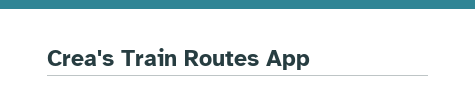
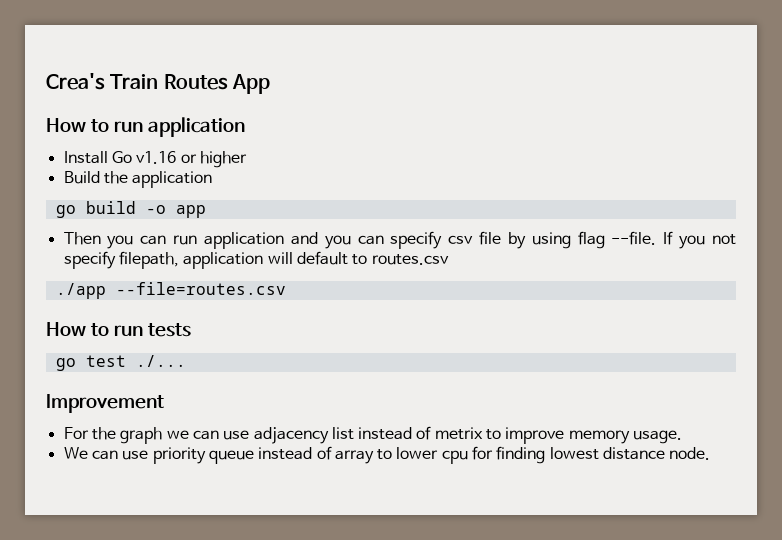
(310, 60) none -> [46,117,245,137] [63,151,247,168] [63,171,213,188] [55,201,206,218] [63,231,736,249] [63,251,449,269] [55,282,286,299] [46,322,191,337] [55,355,186,371] [46,394,164,413] [63,426,683,444] [63,446,711,464] // How to run application // Install Go v1.16 or higher // Build the application // go build -o app // Then you can run application and you can specify csv file by using flag --file. If you not specify filepath, application will default to routes.csv // ./app --file=routes.csv // How to run tests // go test ./... // Improvement // For the graph we can use adjacency list instead of metrix to improve memory usage. // We can use priority queue instead of array to lower cpu for finding lowest distance node.

